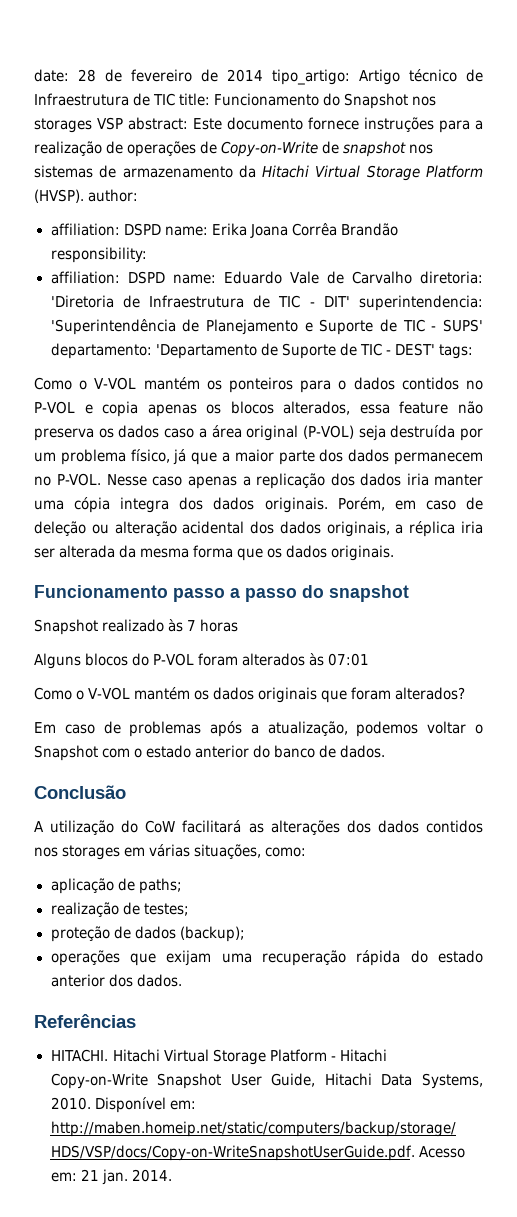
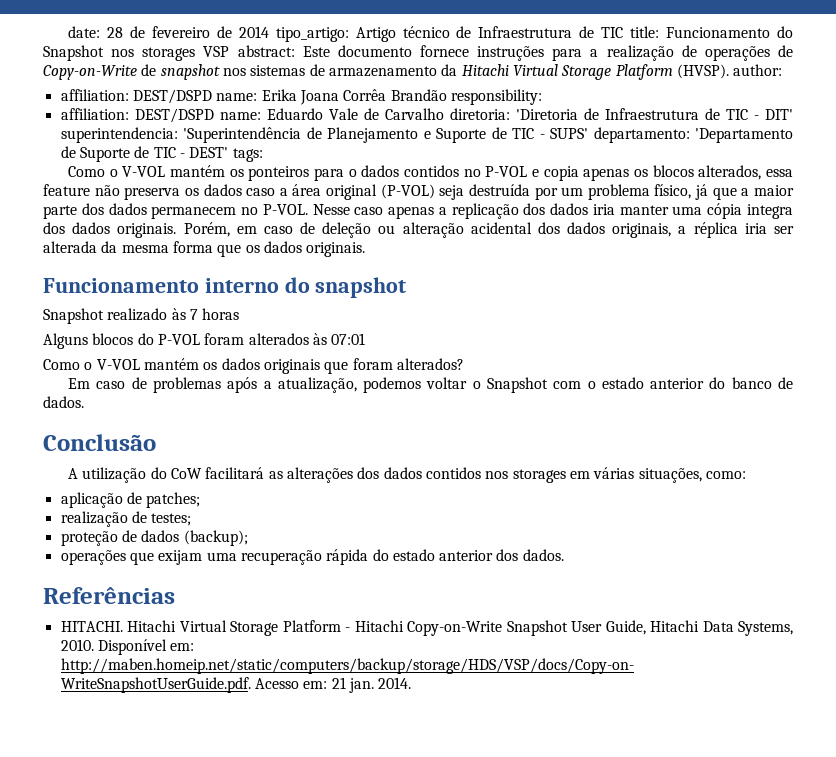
[123,223,161,236] DSPD -> [132,89,212,104] DEST/DSPD
[127,271,165,284] DSPD -> [134,108,214,123] DEST/DSPD
[173,588,297,602] passo a passo -> [204,278,279,293] interno
[138,878,182,894] paths; -> [146,492,201,508] patches;

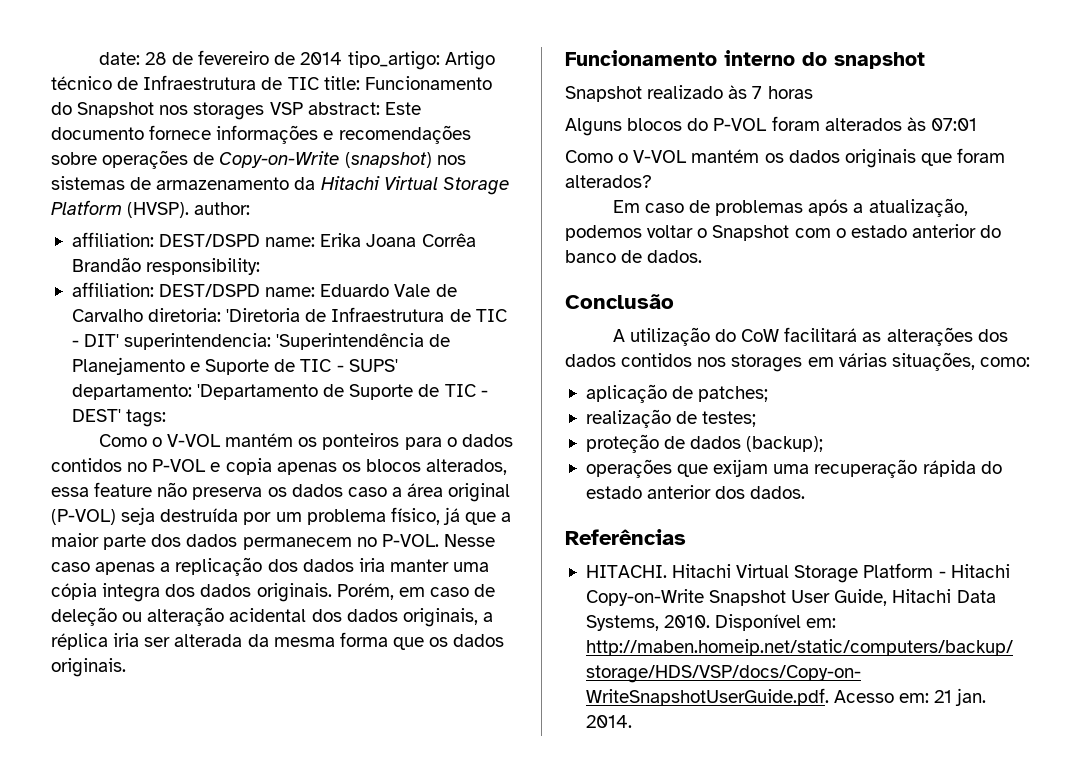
[477,45,697,61] instruções para a realização de -> [216,125,471,144] [51,152,97,165] informações e recomendações sobre
[141,64,220,80] de snapshot -> [344,152,432,168] (snapshot)

